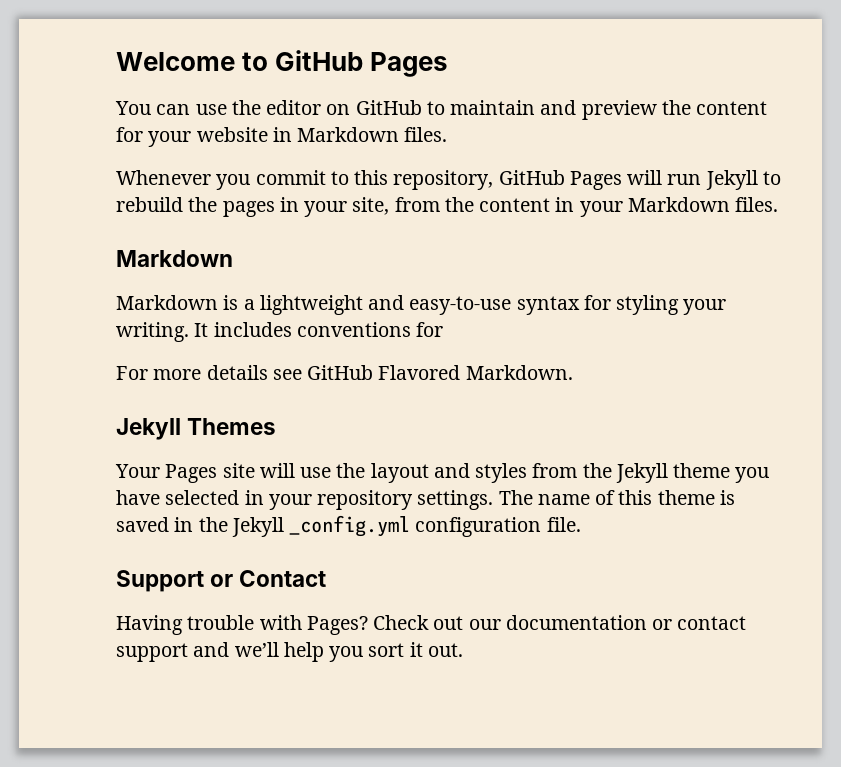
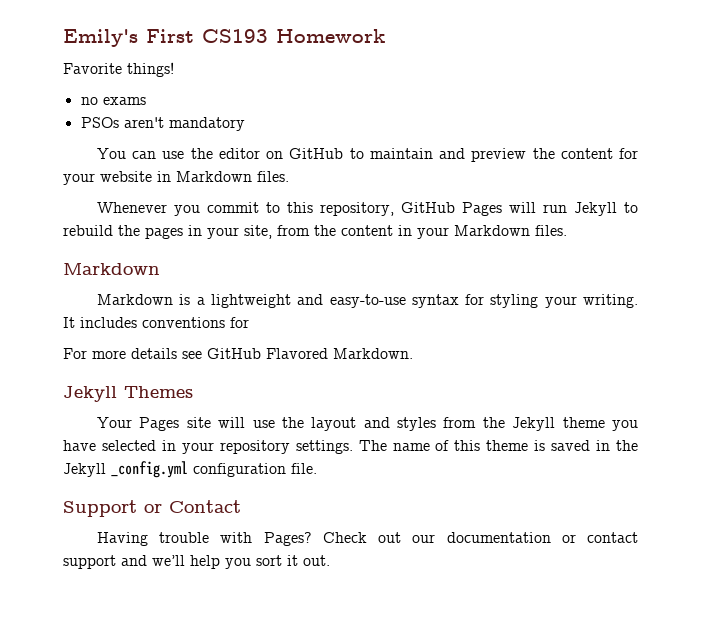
[116,50,449,77] Welcome to GitHub Pages -> [63,29,385,47] [63,62,174,77] [80,97,146,105] [80,117,245,131] Emily's First CS193 Homework // Favorite things! // no exams // PSOs aren't mandatory

